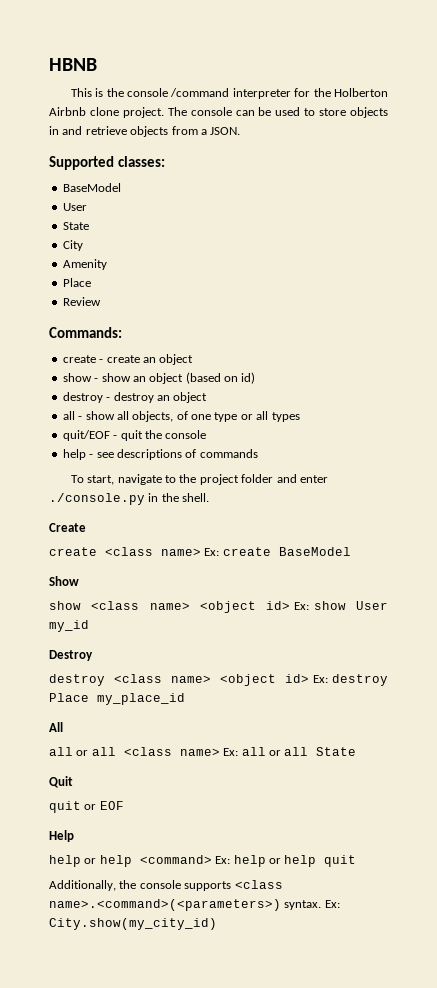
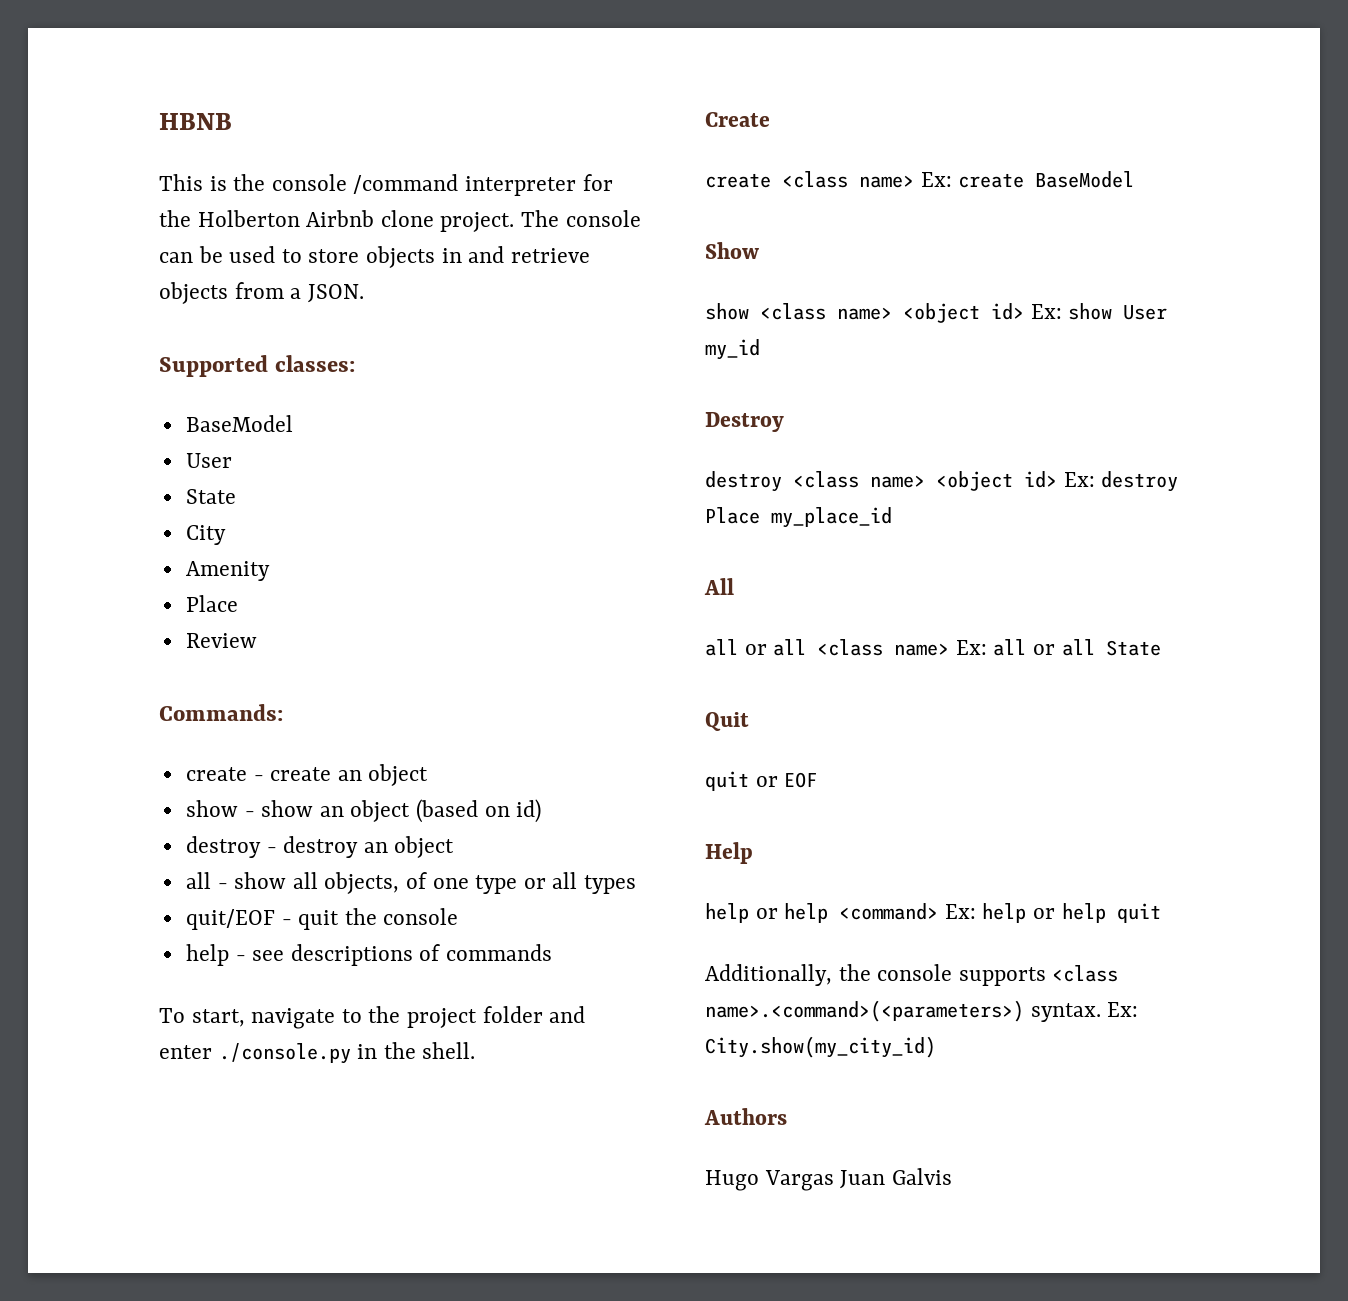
(217, 924) none -> [704,1108,787,1125] [705,1168,952,1191] // Authors // Hugo Vargas Juan Galvis

